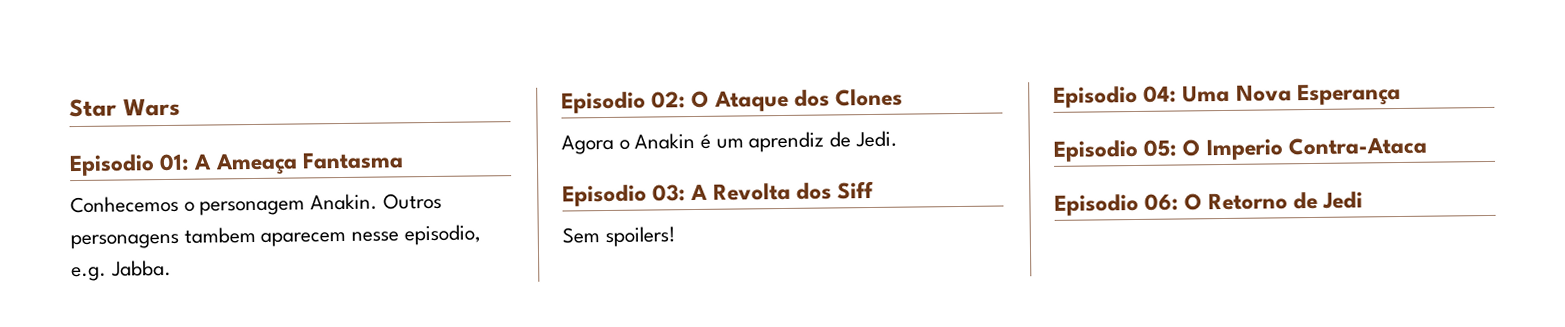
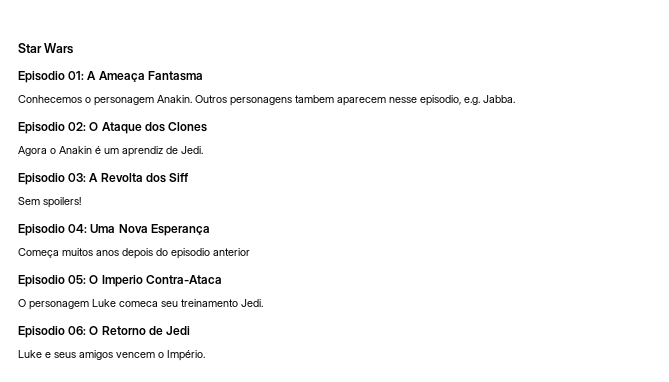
(1401, 94) none -> [18,248,250,259] // Começa muitos anos depois do episodio anterior
(1427, 146) none -> [18,299,263,310] // O personagem Luke comeca seu treinamento Jedi.
(1364, 200) none -> [18,350,205,361] // Luke e seus amigos vencem o Império.

